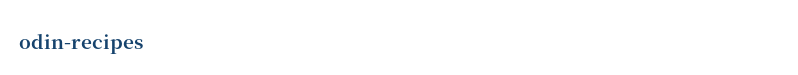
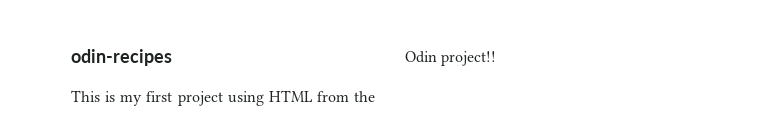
(143, 43) none -> [71,90,375,106] [405,51,497,66] // This is my first project using HTML from the Odin project!!

